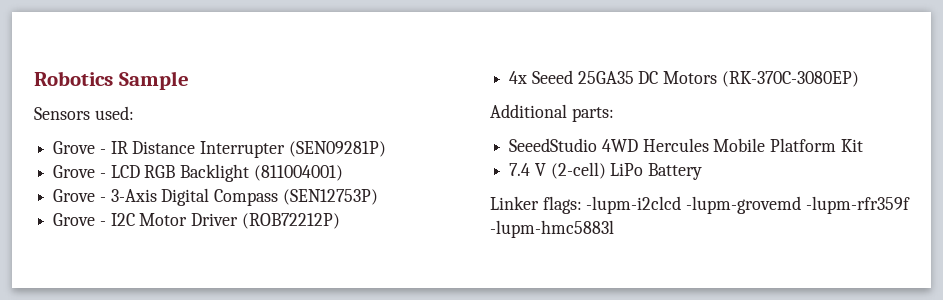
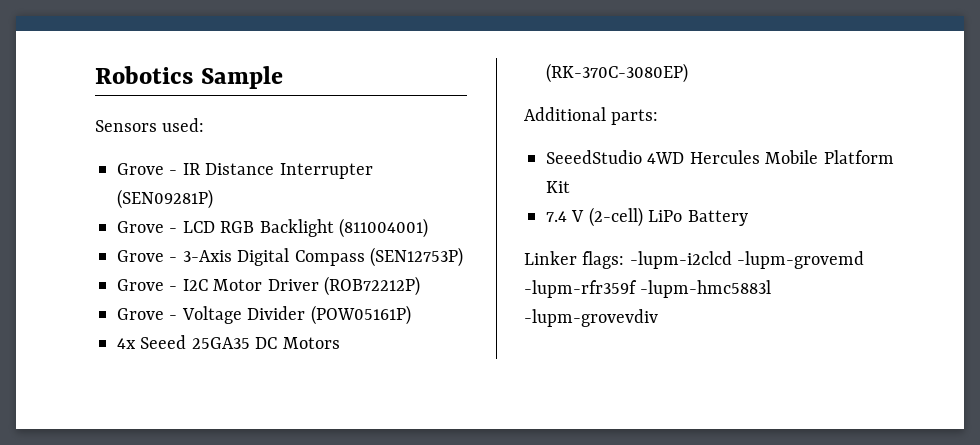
(340, 221) none -> [117,305,411,325] // Grove - Voltage Divider (POW05161P)
(614, 229) none -> [524,309,658,327] -lupm-grovevdiv

